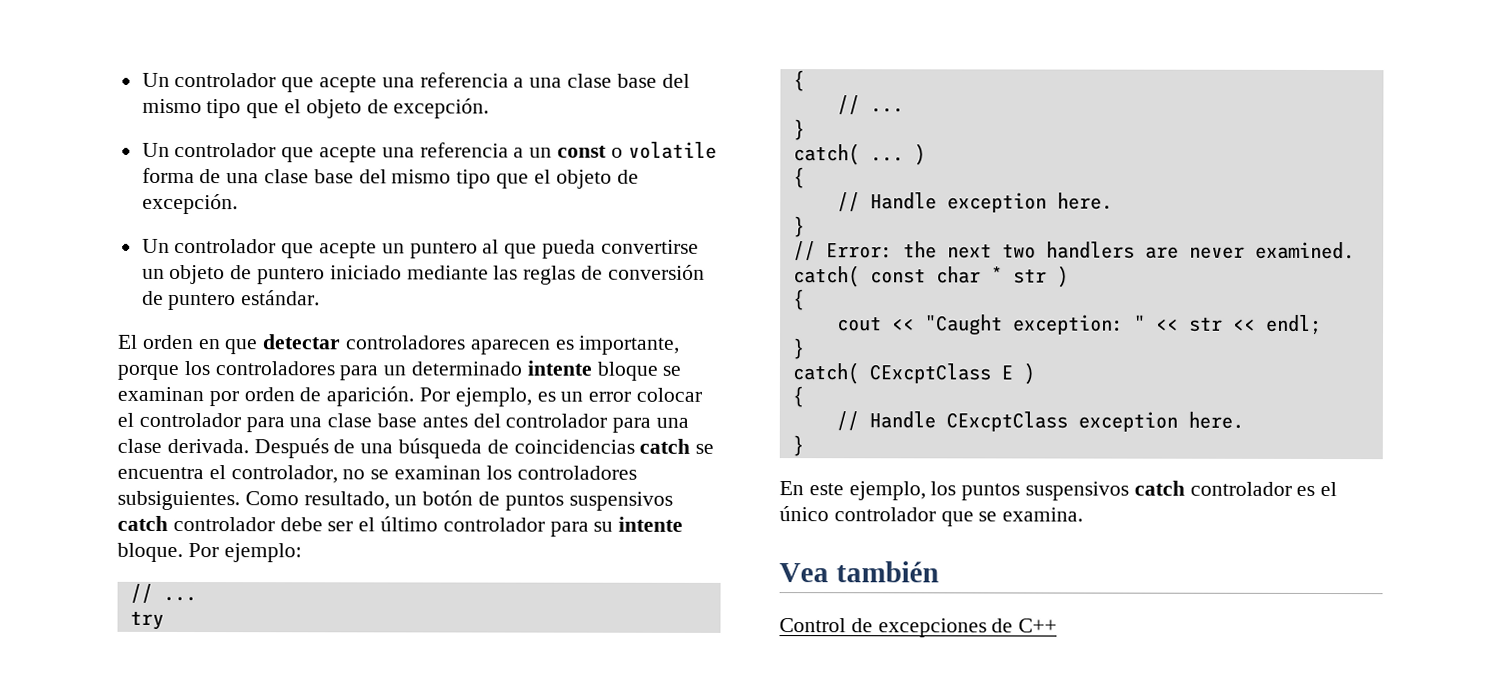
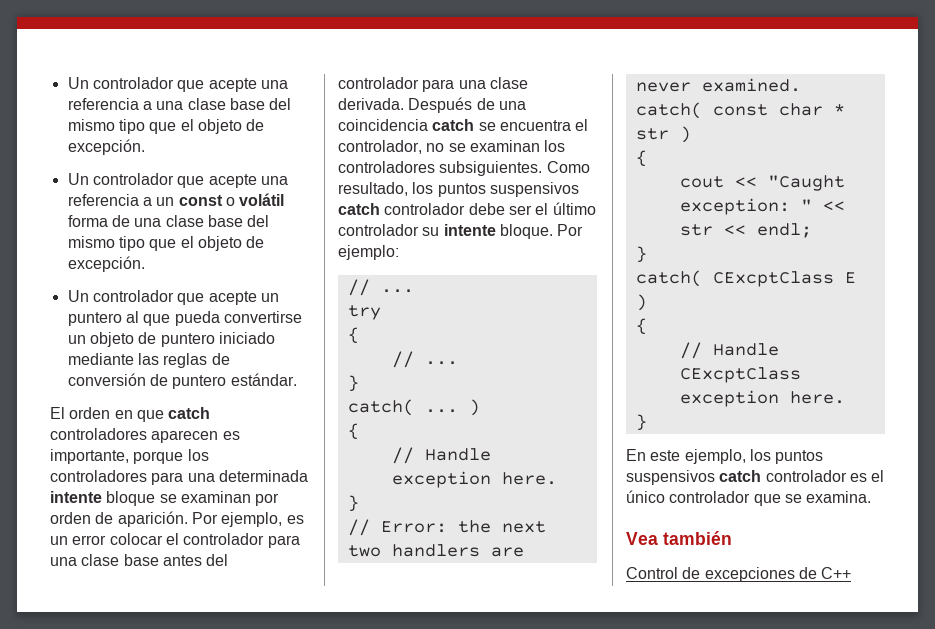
[627,141,717,159] volatile -> [239,193,285,206] volátil
[262,334,342,350] detectar -> [168,407,211,419] catch
[383,361,523,376] un determinado -> [187,470,308,482] una determinada
[398,438,635,459] búsqueda de coincidencias -> [338,119,428,131] coincidencia
[394,490,501,506] un botón de -> [412,182,434,194] los
[549,521,589,537] para -> (419, 230) none

